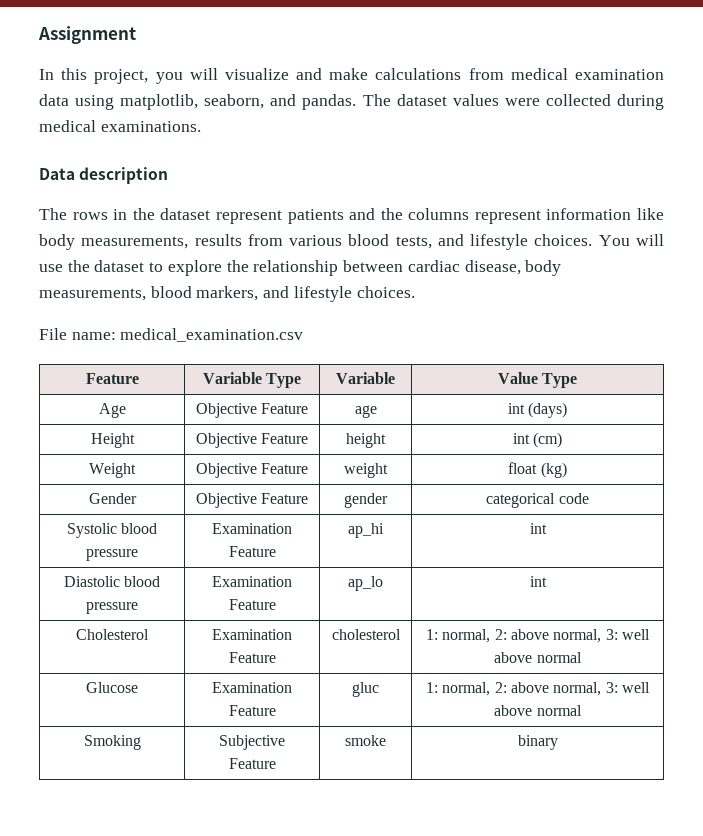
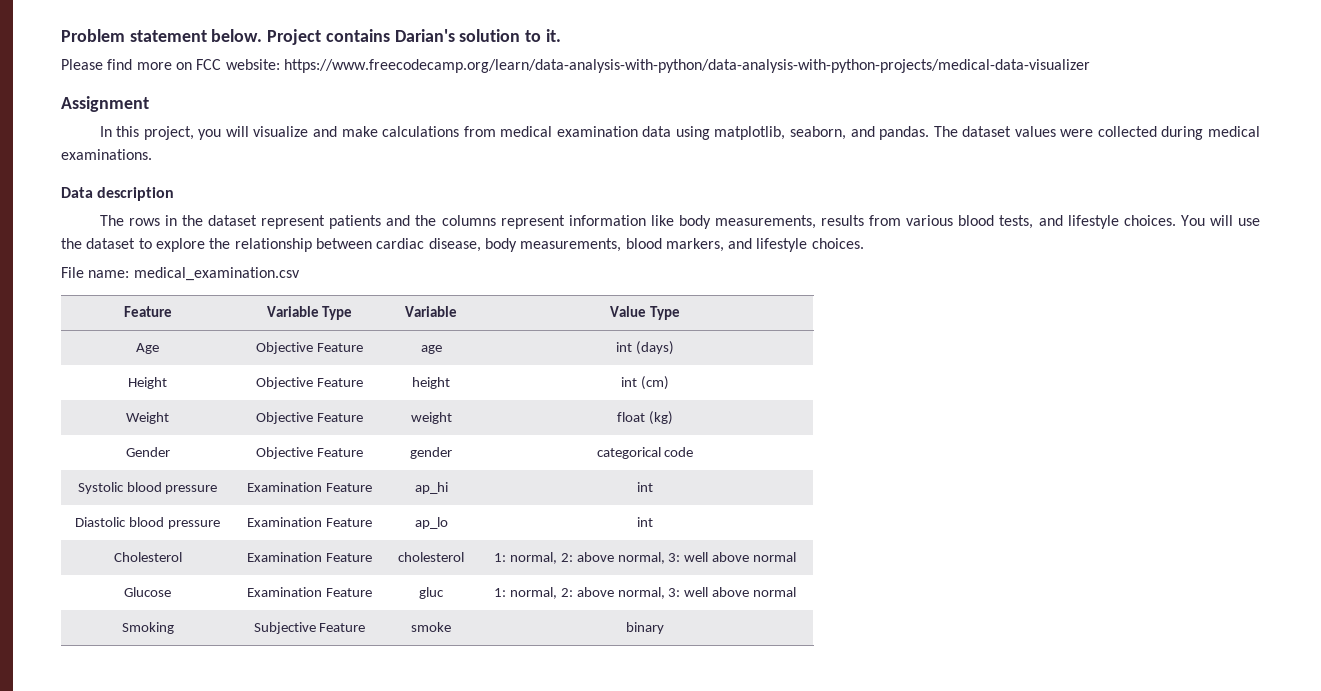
(38, 35) none -> [61,29,561,45] [61,59,1090,73] Problem statement below. Project contains Darian's solution to it. // Please find more on FCC website: https://www.freecodecamp.org/learn/data-analysis-with-python/data-analysis-with-python-projects/medical-data-visualizer //

